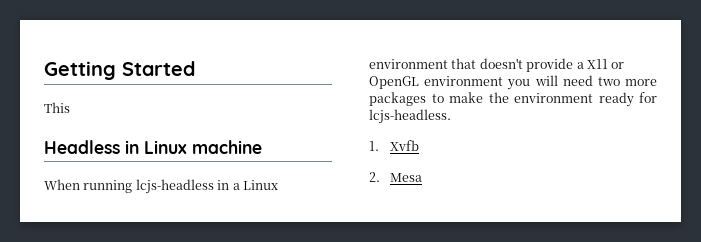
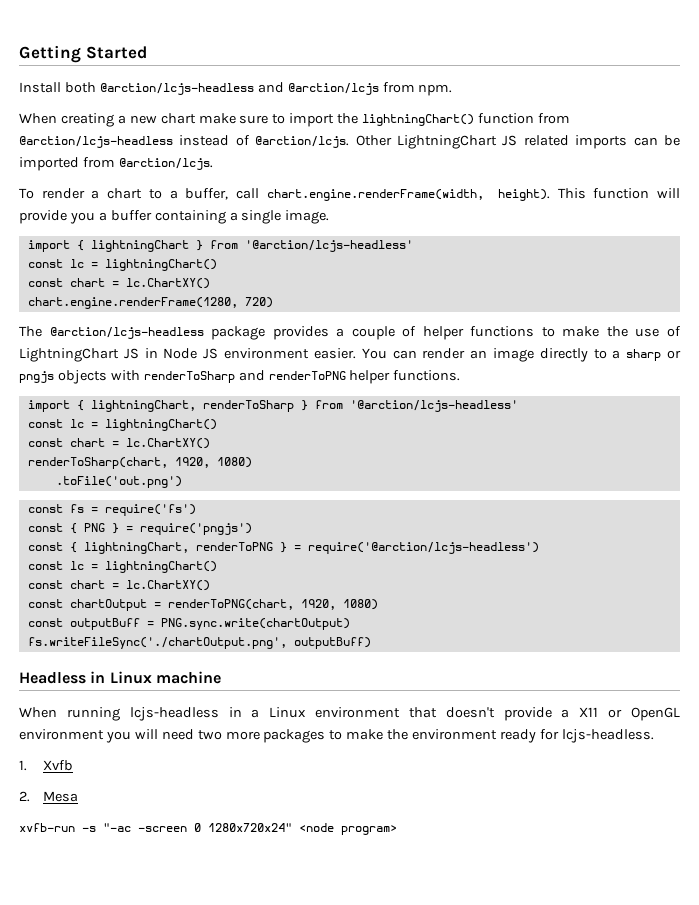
[44,102,70,113] This -> [19,82,453,96] [19,113,570,127] [19,135,680,149] [19,157,213,171] [19,188,681,201] [19,210,330,224] [27,240,413,252] [27,259,217,271] [27,278,210,289] [27,297,273,309] [19,326,682,340] [19,348,681,362] [19,370,461,384] [27,400,518,412] [27,419,217,431] [27,438,210,449] [27,457,252,469] [55,476,182,488] [27,504,196,516] [27,523,252,535] [27,542,539,554] [27,561,217,573] [27,580,210,591] [27,599,378,611] [27,618,350,630] [27,637,371,649] Install both @arction/lcjs-headless and @arction/lcjs from npm. // When creating a new chart make sure to import the lightningChart() function from @arction/lcjs-headless instead of @arction/lcjs. Other LightningChart JS related imports can be imported from @arction/lcjs. // To render a chart to a buffer, call chart.engine.renderFrame(width, height). This function will provide you a buffer containing a single image. // import { lightningChart } from '@arction/lcjs-headless' // const lc = lightningChart() // const chart = lc.ChartXY() // chart.engine.renderFrame(1280, 720) // The @arction/lcjs-headless package provides a couple of helper functions to make the use of LightningChart JS in Node JS environment easier. You can render an image directly to a sharp or pngjs objects with renderToSharp and renderToPNG helper functions. // import { lightningChart, renderToSharp } from '@arction/lcjs-headless' // const lc = lightningChart() // const chart = lc.ChartXY() // renderToSharp(chart, 1920, 1080) // .toFile('out.png') // const fs = require('fs') // const { PNG } = require('pngjs') // const { lightningChart, renderToPNG } = require('@arction/lcjs-headless') // const lc = lightningChart() // const chart = lc.ChartXY() // const chartOutput = renderToPNG(chart, 1920, 1080) // const outputBuff = PNG.sync.write(chartOutput) // fs.writeFileSync('./chartOutput.png', outputBuff)
(422, 177) none -> [19,823,397,835] // xvfb-run -s "-ac -screen 0 1280x720x24" <node program>

